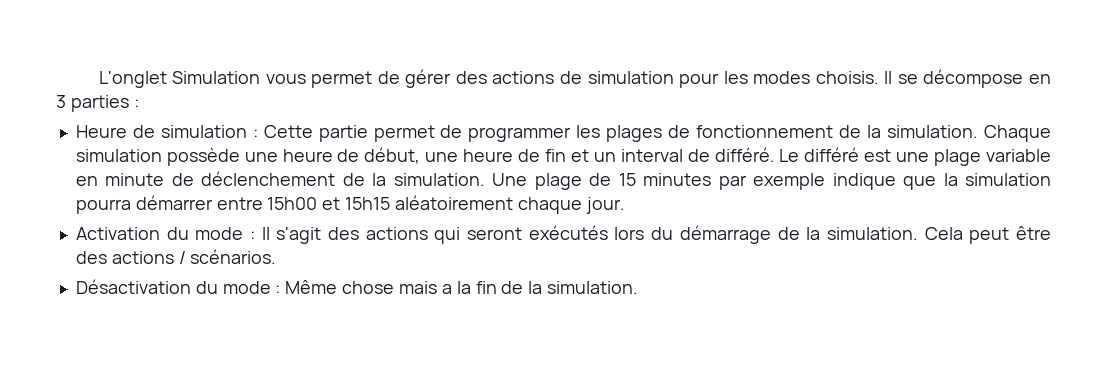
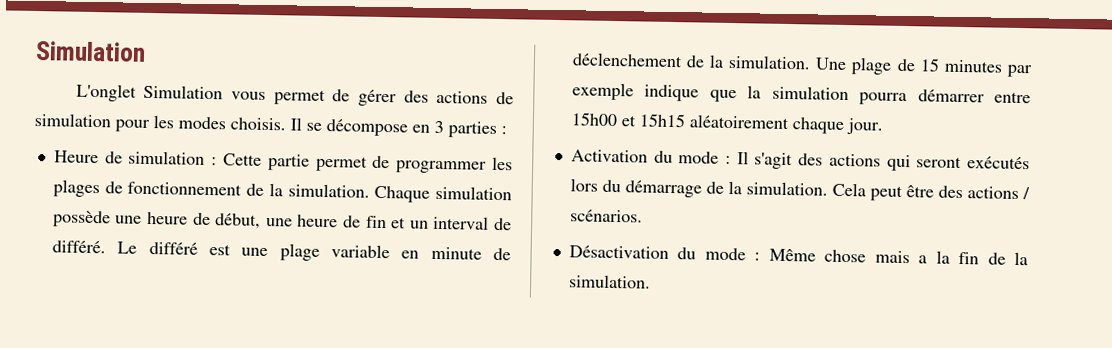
(98, 79) none -> [35,40,146,62] Simulation //

